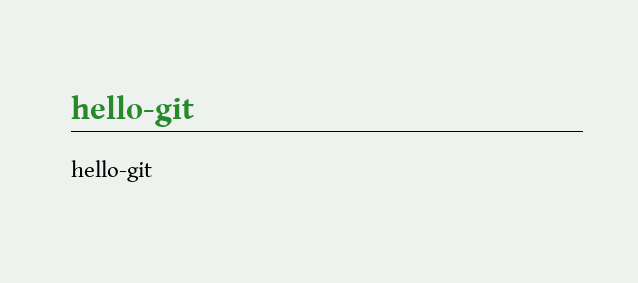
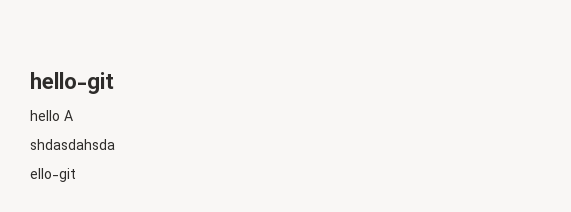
[71,160,152,182] hello-git -> [30,110,73,121] [30,139,115,150] [30,168,76,182] hello A // shdasdahsda // ello-git

